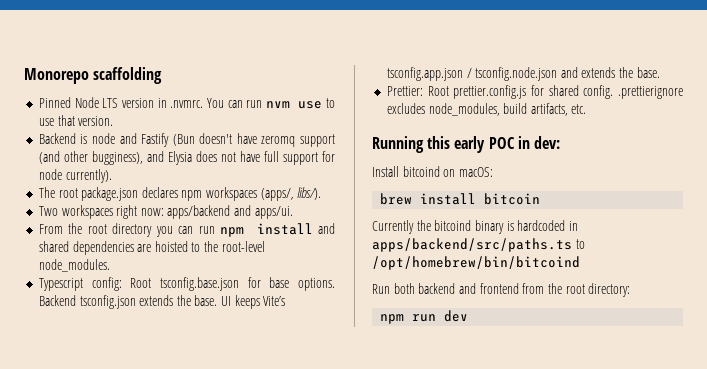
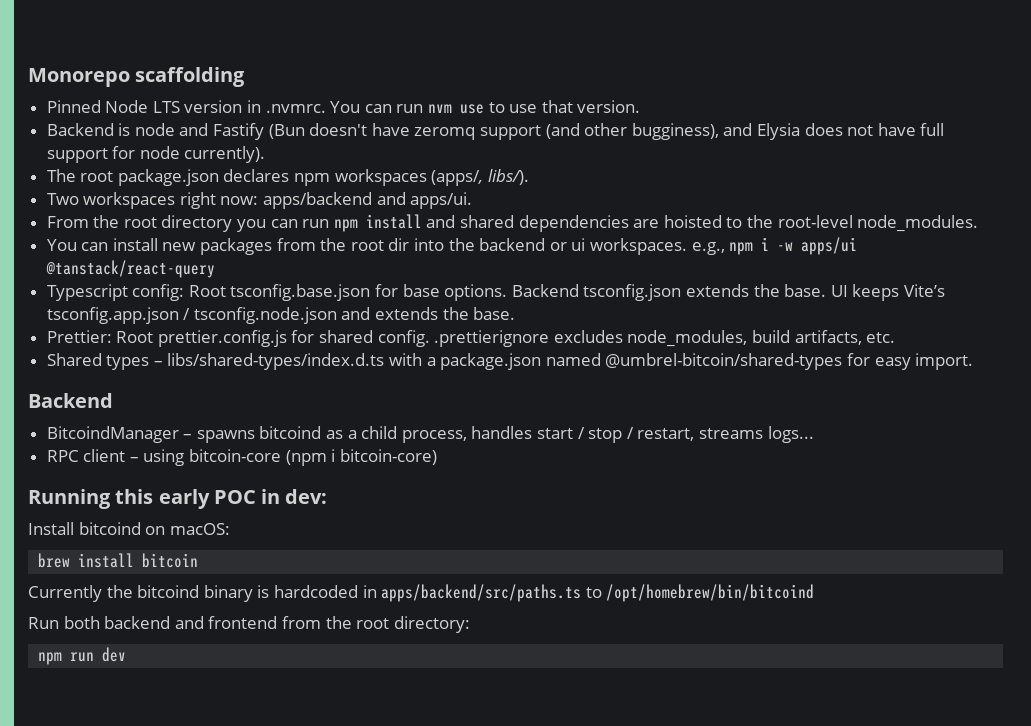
(110, 265) none -> [46,237,858,255] [45,260,215,278] // You can install new packages from the root dir into the backend or ui workspaces. e.g., npm i -w apps/ui @tanstack/react-query
(587, 109) none -> [46,353,974,370] [28,393,113,408] [46,426,814,443] [46,449,437,466] // Shared types – libs/shared-types/index.d.ts with a package.json named @umbrel-bitcoin/shared-types for easy import. // Backend // BitcoindManager – spawns bitcoind as a child process, handles start / stop / restart, streams logs... // RPC client – using bitcoin-core (npm i bitcoin-core)

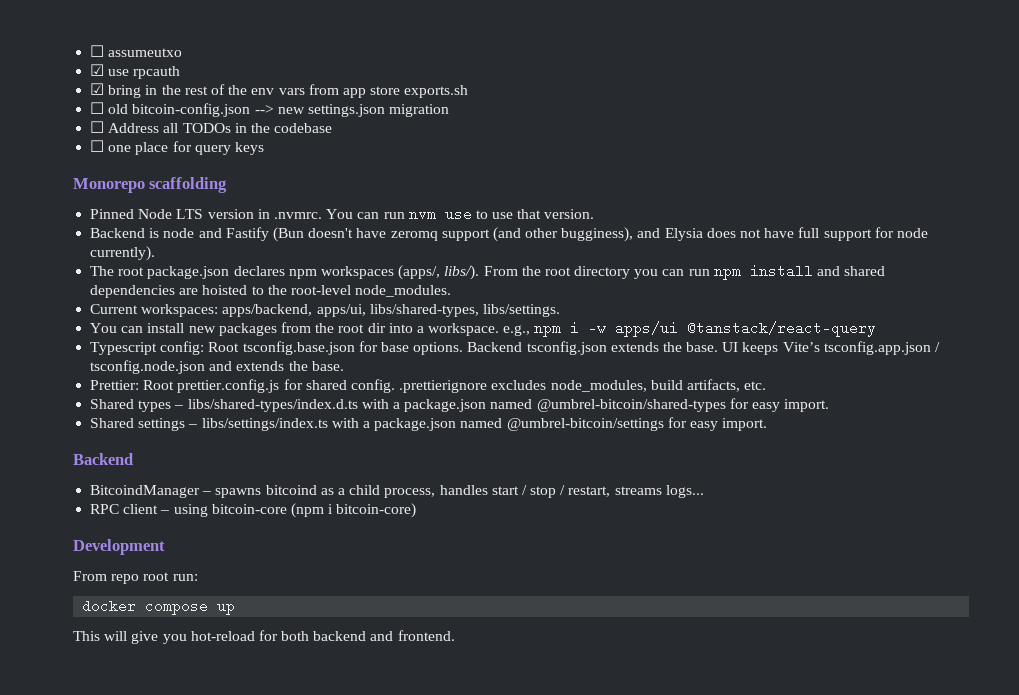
(28, 77) none -> [90,45,183,57] [90,64,181,79] [90,83,469,98] [90,102,450,117] [90,121,333,133] [90,140,264,155] ☐ assumeutxo // ☑ use rpcauth // ☑ bring in the rest of the env vars from app store exports.sh // ☐ old bitcoin-config.json --> new settings.json migration // ☐ Address all TODOs in the codebase // ☐ one place for query keys //
[46,192,473,209] // Two workspaces right now: apps/backend and apps/ui. // -> (480, 272) none
(979, 223) none -> [90,304,560,317] // Current workspaces: apps/backend, apps/ui, libs/shared-types, libs/settings.
[448,238,687,255] the backend or ui workspaces. -> [416,323,500,336] a workspace.
(974, 361) none -> [90,417,768,431] // Shared settings – libs/settings/index.ts with a package.json named @umbrel-bitcoin/settings for easy import.
[28,489,328,509] [28,522,230,535] [38,553,199,568] [28,584,815,602] [28,616,470,633] [38,647,127,665] Running this early POC in dev: // Install bitcoind on macOS: // brew install bitcoin // Currently the bitcoind binary is hardcoded in apps/backend/src/paths.ts to /opt/homebrew/bin/bitcoind // Run both backend and frontend from the root directory: // npm run dev -> [73,539,165,555] [73,571,198,584] [82,599,236,615] [73,630,455,644] Development // From repo root run: // docker compose up // This will give you hot-reload for both backend and frontend.

